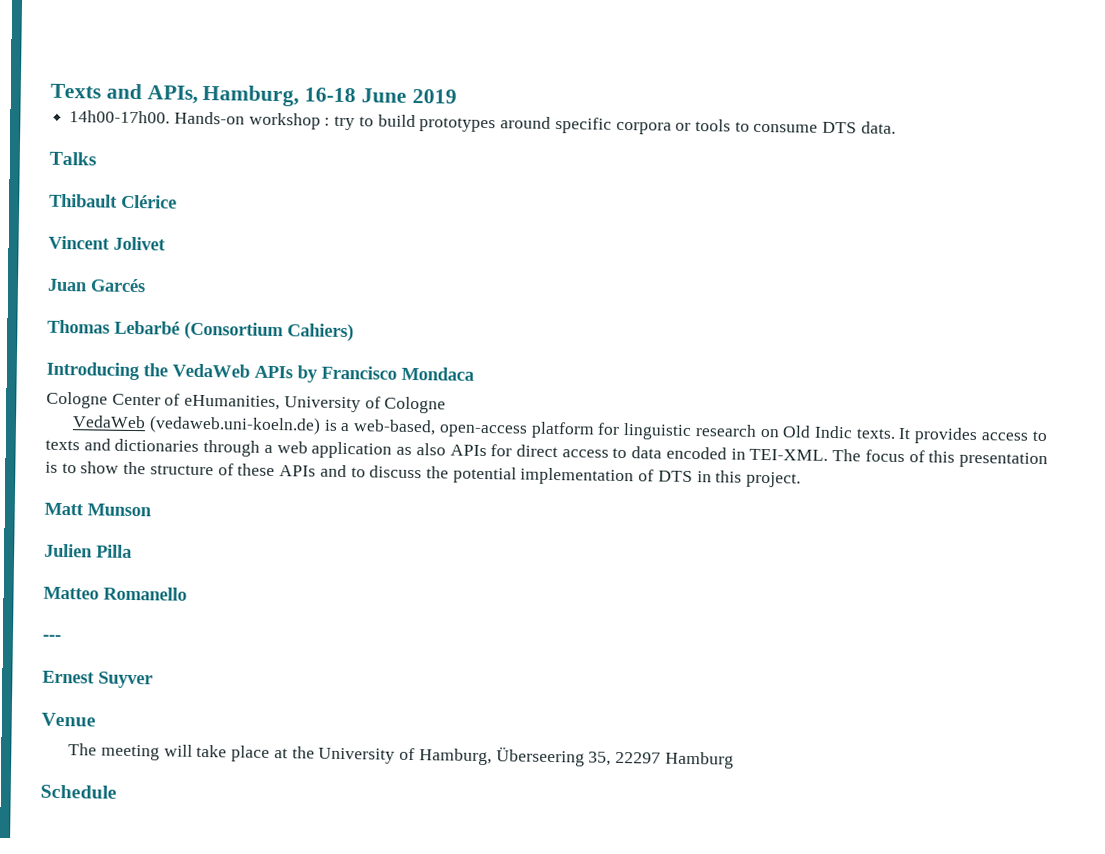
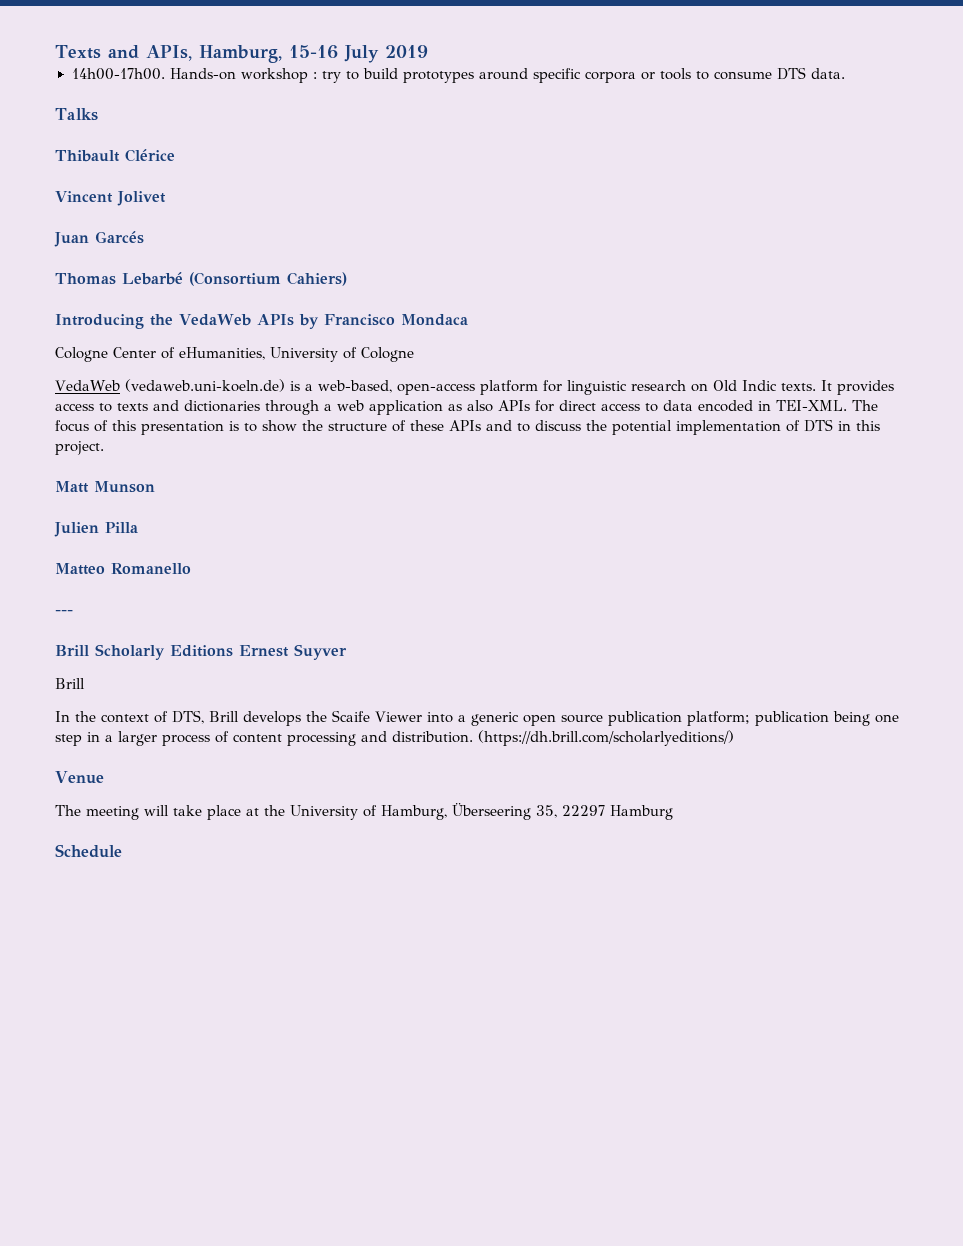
[304,87,408,103] 16-18 June -> [288,45,379,63] 15-16 July
(61, 637) none -> [55,644,233,660] Brill Scholarly Editions
(153, 680) none -> [55,678,85,689] [55,710,899,726] [55,730,734,746] // Brill // In the context of DTS, Brill develops the Scaife Viewer into a generic open source publication platform; publication being one step in a larger process of content processing and distribution. (https://dh.brill.com/scholarlyeditions/)

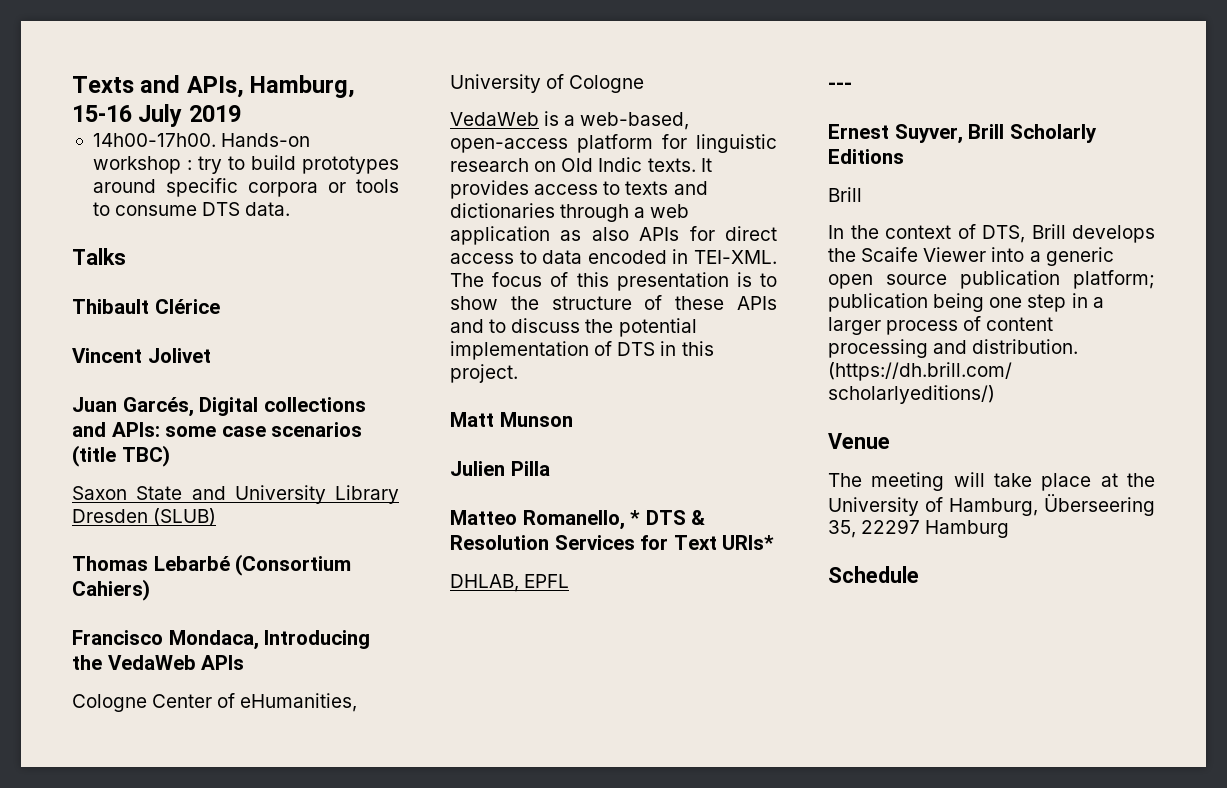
[95,231,144,244] Garcés -> [122,397,366,417] [72,422,363,437] [72,445,170,467] [72,485,399,504] [72,508,217,526] Garcés, Digital collections and APIs: some case scenarios (title TBC) // Saxon State and University Library Dresden (SLUB)
(347, 279) none -> [72,630,259,650] Francisco Mondaca,
[298,314,468,329] by Francisco Mondaca -> (245, 662) none
[124,379,285,392] (vedaweb.uni-koeln.de) -> (539, 119) none
[111,563,191,574] Romanello -> [522,510,706,530] [450,535,775,550] [450,574,570,592] Romanello, * DTS & Resolution Services for Text URIs* // DHLAB, EPFL
(73, 612) none -> [828,124,963,144] Ernest Suyver,
[239,644,347,660] Ernest Suyver -> (904, 156) none

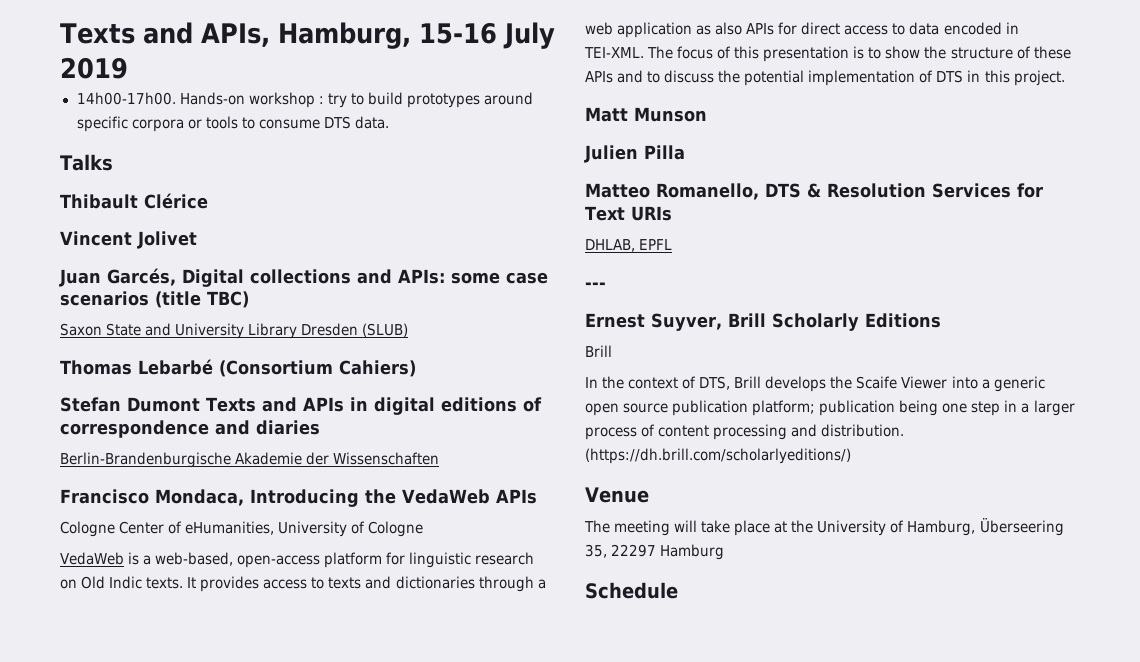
(150, 590) none -> [60,397,542,415] [60,420,320,438] [60,452,440,468] // Stefan Dumont Texts and APIs in digital editions of correspondence and diaries // Berlin-Brandenburgische Akademie der Wissenschaften
[630,510,641,525] * -> (759, 191) none
[722,535,775,550] URIs* -> [630,206,672,221] URIs

